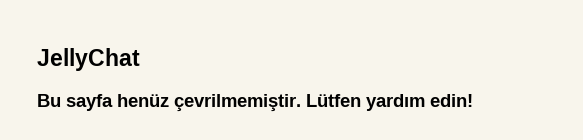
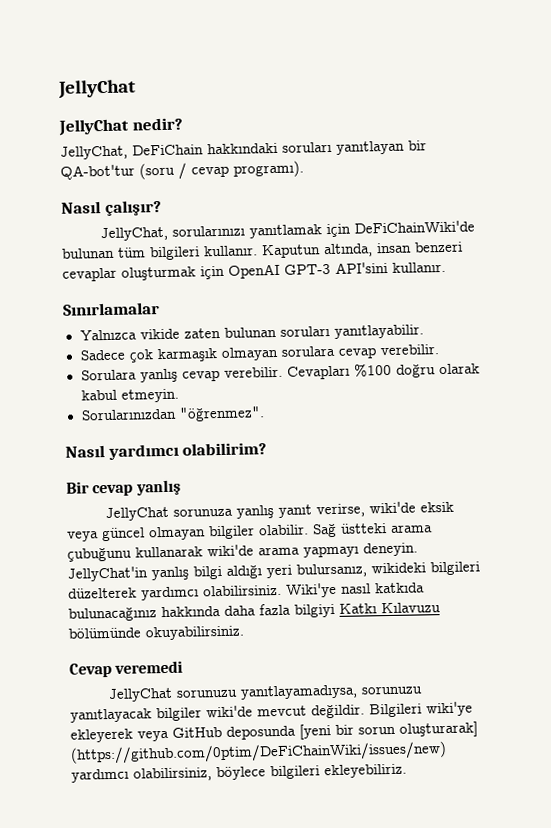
[37,94,473,112] Bu sayfa henüz çevrilmemiştir. Lütfen yardım edin! -> [58,117,183,136] [60,140,427,160] [60,160,304,180] [61,200,162,217] [99,220,475,242] [62,241,463,261] [62,261,446,282] [63,302,160,316] [79,324,424,341] [79,344,439,363] [80,362,480,383] [80,388,179,403] [80,406,265,422] [65,442,268,460] [66,479,181,497] [104,501,454,522] [67,523,433,542] [67,542,418,562] [67,561,480,582] [68,582,425,601] [68,602,441,622] [68,625,244,641] [69,660,184,678] [107,684,422,703] [70,701,473,723] [70,721,478,743] [70,741,447,765] [71,763,407,783] JellyChat nedir? // JellyChat, DeFiChain hakkındaki soruları yanıtlayan bir QA-bot'tur (soru / cevap programı). // Nasıl çalışır? // JellyChat, sorularınızı yanıtlamak için DeFiChainWiki'de bulunan tüm bilgileri kullanır. Kaputun altında, insan benzeri cevaplar oluşturmak için OpenAI GPT-3 API'sini kullanır. // Sınırlamalar // Yalnızca vikide zaten bulunan soruları yanıtlayabilir. // Sadece çok karmaşık olmayan sorulara cevap verebilir. // Sorulara yanlış cevap verebilir. Cevapları %100 doğru olarak kabul etmeyin. // Sorularınızdan "öğrenmez". // Nasıl yardımcı olabilirim? // Bir cevap yanlış // JellyChat sorunuza yanlış yanıt verirse, wiki'de eksik veya güncel olmayan bilgiler olabilir. Sağ üstteki arama çubuğunu kullanarak wiki'de arama yapmayı deneyin. JellyChat'in yanlış bilgi aldığı yeri bulursanız, wikideki bilgileri düzelterek yardımcı olabilirsiniz. Wiki'ye nasıl katkıda bulunacağınız hakkında daha fazla bilgiyi Katkı Kılavuzu bölümünde okuyabilirsiniz. // Cevap veremedi // JellyChat sorunuzu yanıtlayamadıysa, sorunuzu yanıtlayacak bilgiler wiki'de mevcut değildir. Bilgileri wiki'ye ekleyerek veya GitHub deposunda [yeni bir sorun oluşturarak] (https://github.com/0ptim/DeFiChainWiki/issues/new) yardımcı olabilirsiniz, böylece bilgileri ekleyebiliriz.

